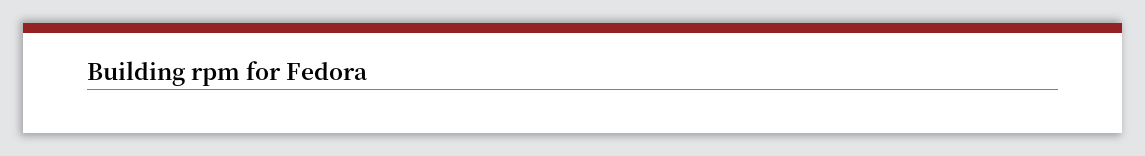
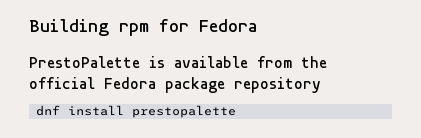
(369, 71) none -> [29,56,327,68] [29,77,321,93] [35,105,236,118] // PrestoPalette is available from the official Fedora package repository // dnf install prestopalette

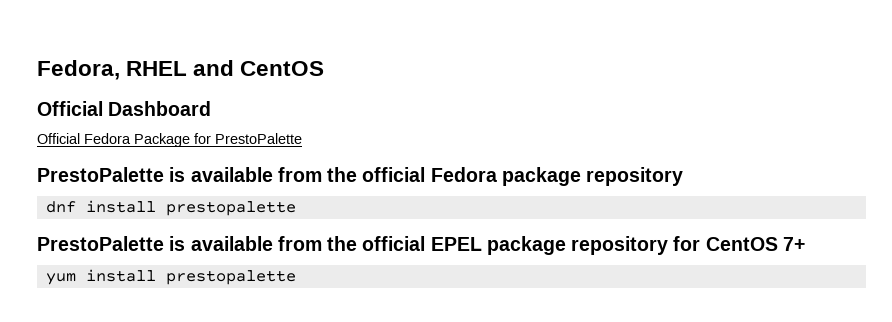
[29,19,258,36] Building rpm for Fedora -> [37,60,325,80] [37,101,212,116] [37,133,302,147] Fedora, RHEL and CentOS // Official Dashboard // Official Fedora Package for PrestoPalette
(236, 111) none -> [37,236,805,255] [45,269,296,285] // PrestoPalette is available from the official EPEL package repository for CentOS 7+ // yum install prestopalette

